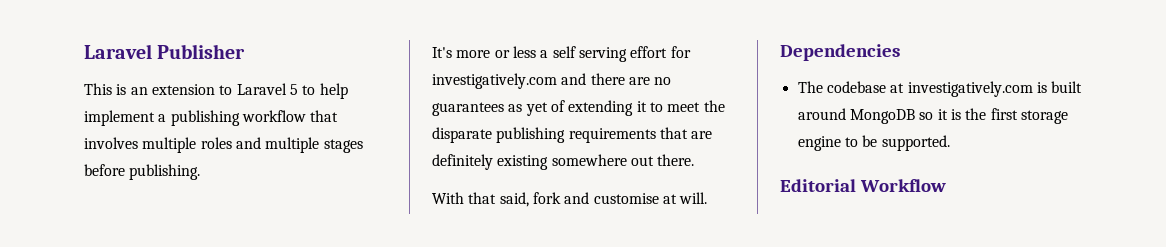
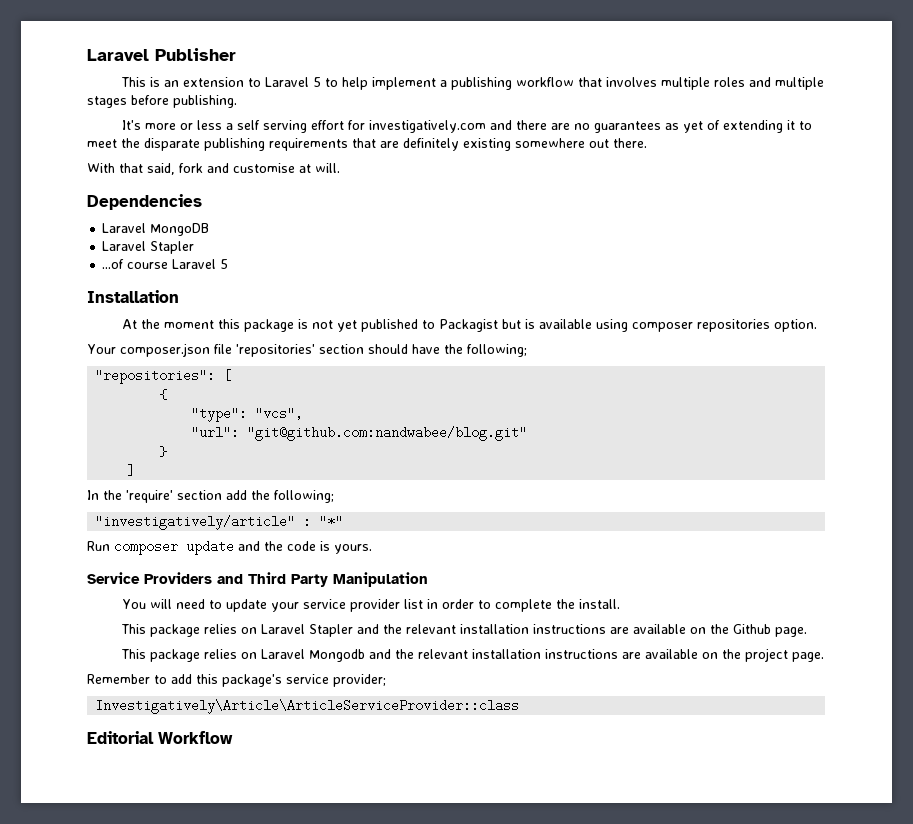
[797,81,1083,97] [797,108,1068,124] [797,135,950,151] The codebase at investigatively.com is built around MongoDB so it is the first storage engine to be supported. -> [102,223,210,236] [102,241,195,254] [102,259,229,269] [87,290,179,303] [121,319,817,332] [87,343,527,357] [95,369,232,384] [159,389,168,400] [191,407,304,422] [191,426,528,441] [159,446,168,457] [127,464,136,477] [87,490,334,503] [95,515,344,530] [87,540,372,555] [87,572,428,587] [121,599,620,612] [120,624,807,637] [120,648,824,662] [87,674,386,687] [95,699,520,714] Laravel MongoDB // Laravel Stapler // ...of course Laravel 5 // Installation // At the moment this package is not yet published to Packagist but is available using composer repositories option. // Your composer.json file 'repositories' section should have the following; // "repositories": [ // { // "type": "vcs", // "url": "git@github.com:nandwabee/blog.git" // } // ] // In the 'require' section add the following; // "investigatively/article" : "*" // Run composer update and the code is yours. // Service Providers and Third Party Manipulation // You will need to update your service provider list in order to complete the install. // This package relies on Laravel Stapler and the relevant installation instructions are available on the Github page. // This package relies on Laravel Mongodb and the relevant installation instructions are available on the project page. // Remember to add this package's service provider; // Investigatively\Article\ArticleServiceProvider::class

